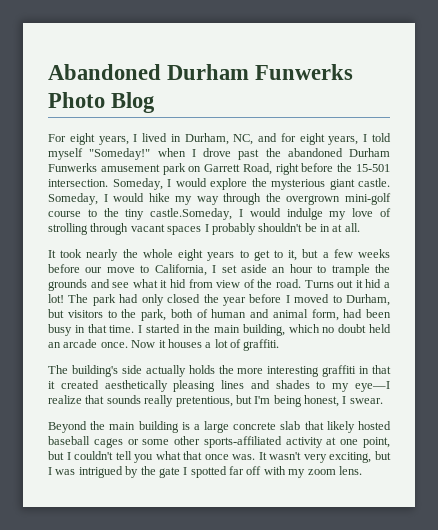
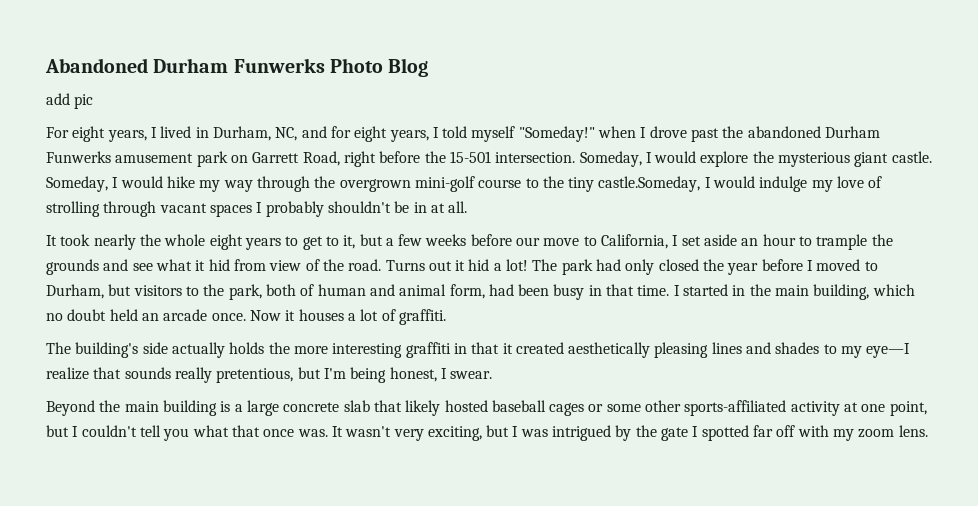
(156, 102) none -> [46,93,94,109] // add pic

